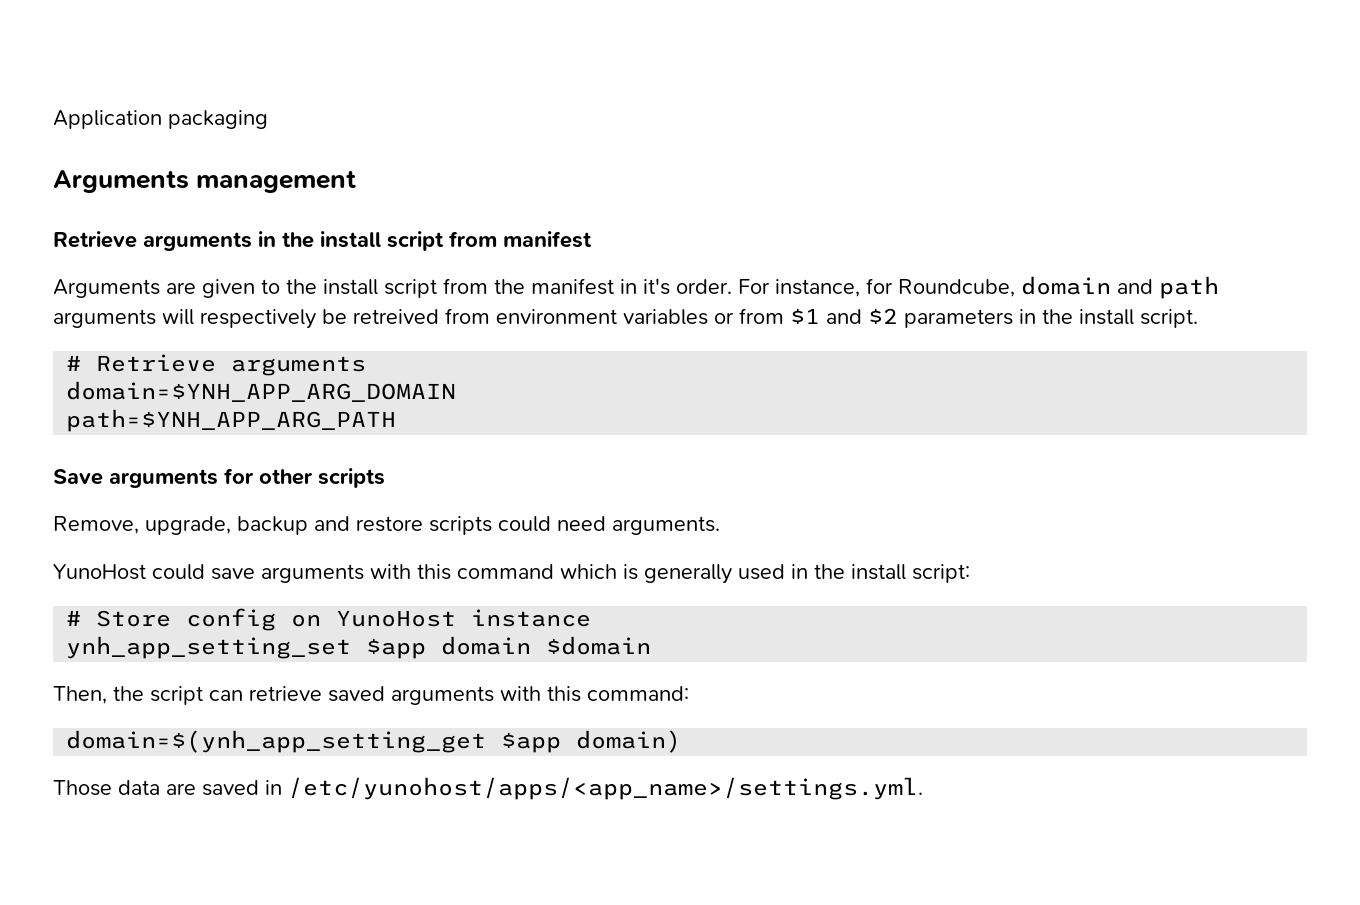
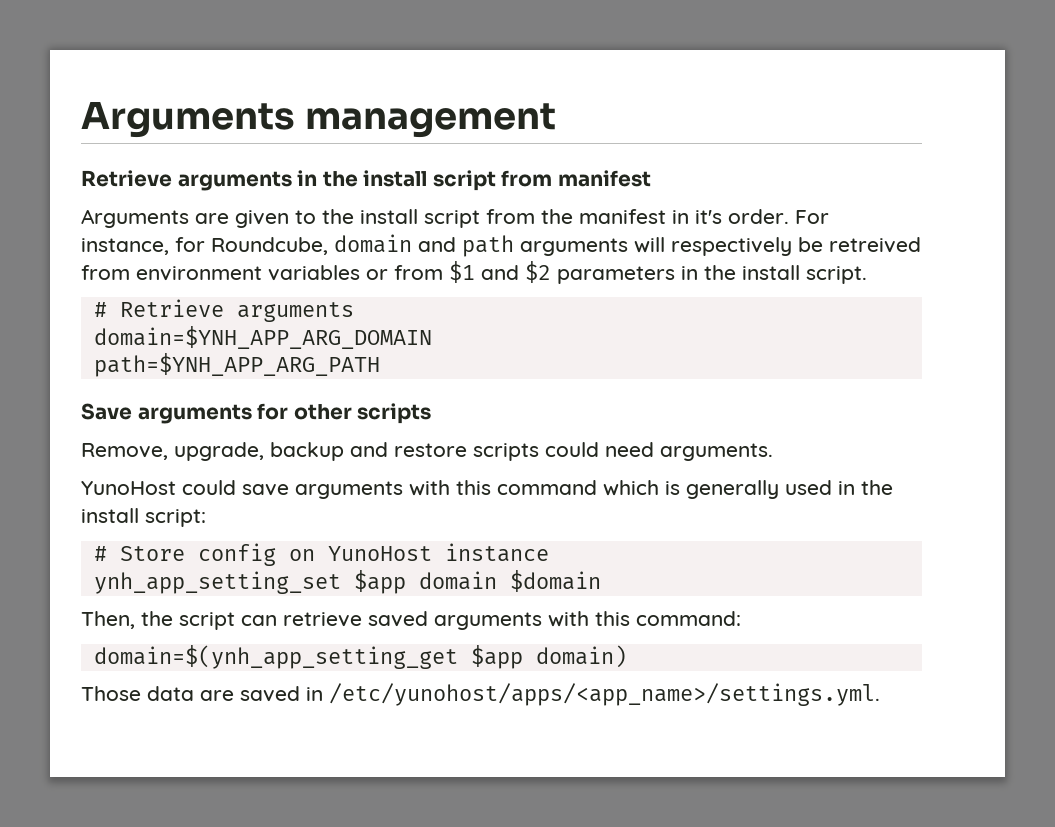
[53,110,268,129] Application packaging // -> (81, 120) none

